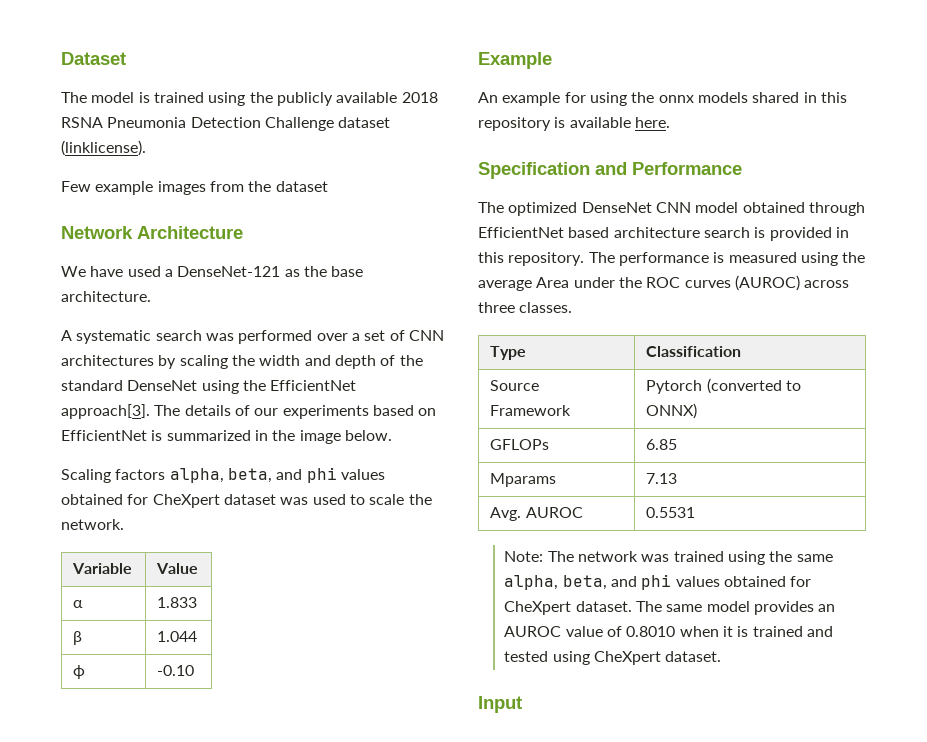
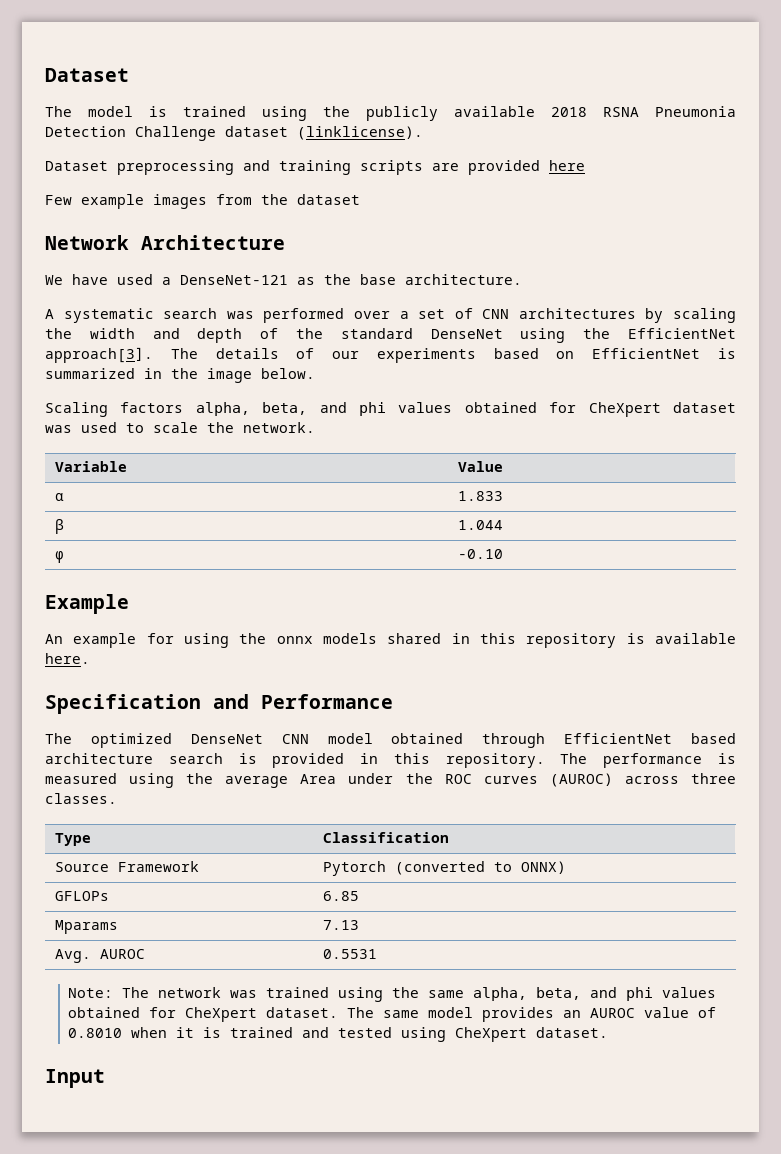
(146, 148) none -> [45,160,585,175] // Dataset preprocessing and training scripts are provided here

